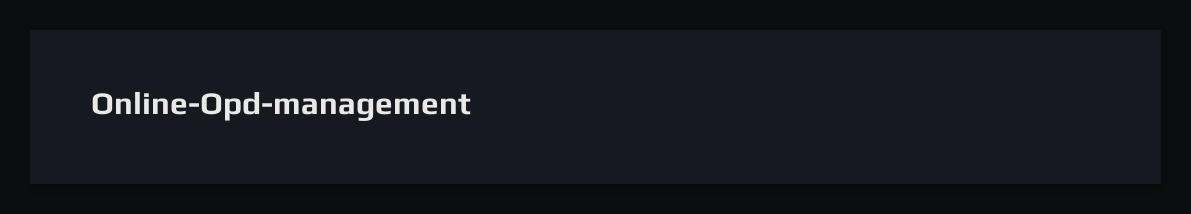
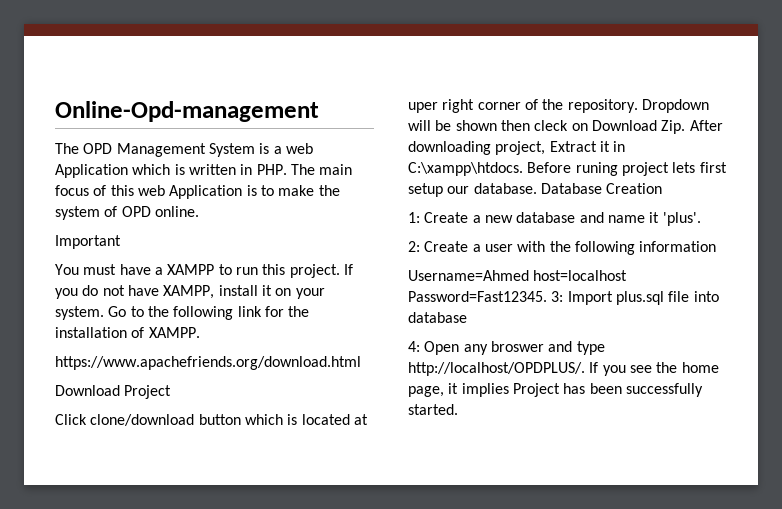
(471, 106) none -> [55,143,313,157] [55,164,353,178] [55,185,340,199] [55,206,199,220] [55,235,121,249] [55,264,353,278] [55,285,325,299] [55,306,310,320] [55,327,200,338] [55,356,361,370] [55,385,172,399] [55,414,368,426] [408,99,709,113] [408,120,723,134] [408,141,626,155] [408,162,727,176] [408,183,663,197] [408,212,701,226] [408,241,717,255] [408,270,628,281] [408,291,719,305] [408,312,467,323] [408,341,605,355] [408,362,719,376] [408,383,703,397] [408,404,458,415] // The OPD Management System is a web Application which is written in PHP. The main focus of this web Application is to make the system of OPD online. // Important // You must have a XAMPP to run this project. If you do not have XAMPP, install it on your system. Go to the following link for the installation of XAMPP. // https://www.apachefriends.org/download.html // Download Project // Click clone/download button which is located at uper right corner of the repository. Dropdown will be shown then cleck on Download Zip. After downloading project, Extract it in C:\xampp\htdocs. Before runing project lets first setup our database. Database Creation // 1: Create a new database and name it 'plus'. // 2: Create a user with the following information // Username=Ahmed host=localhost Password=Fast12345. 3: Import plus.sql file into database // 4: Open any broswer and type http://localhost/OPDPLUS/. If you see the home page, it implies Project has been successfully started.

